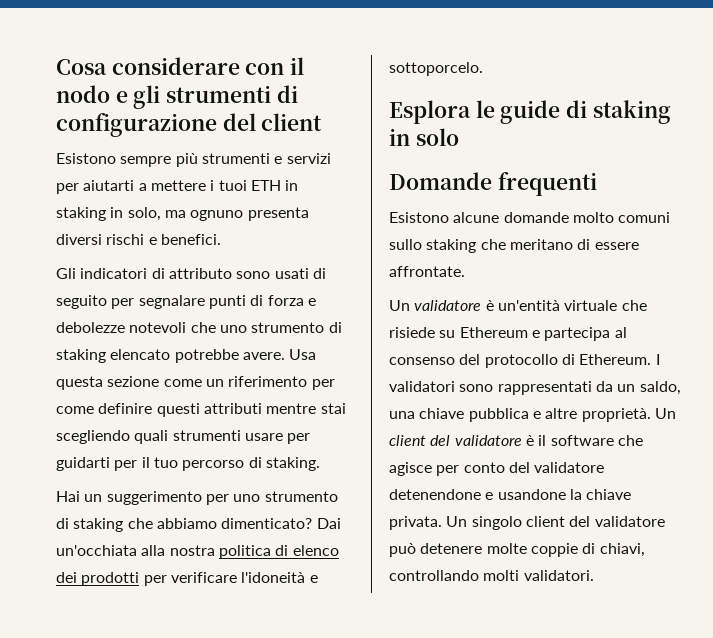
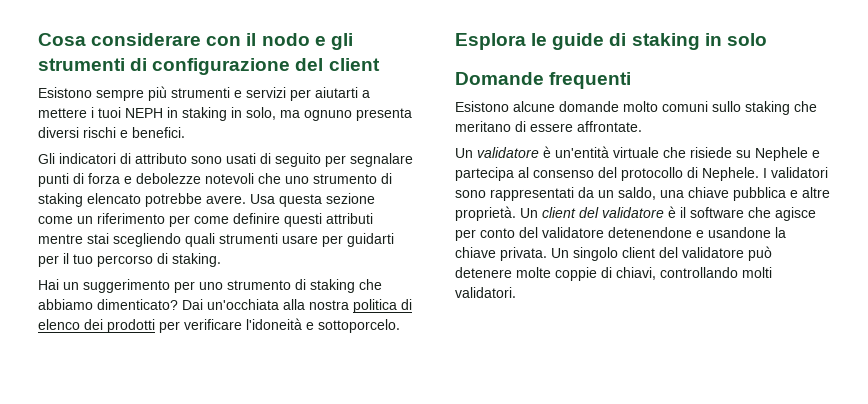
[250,180,281,191] ETH -> [125,108,163,118] NEPH
[459,327,528,338] Ethereum -> [755,147,808,161] Nephele
[579,354,652,365] Ethereum. -> [702,167,759,181] Nephele.

